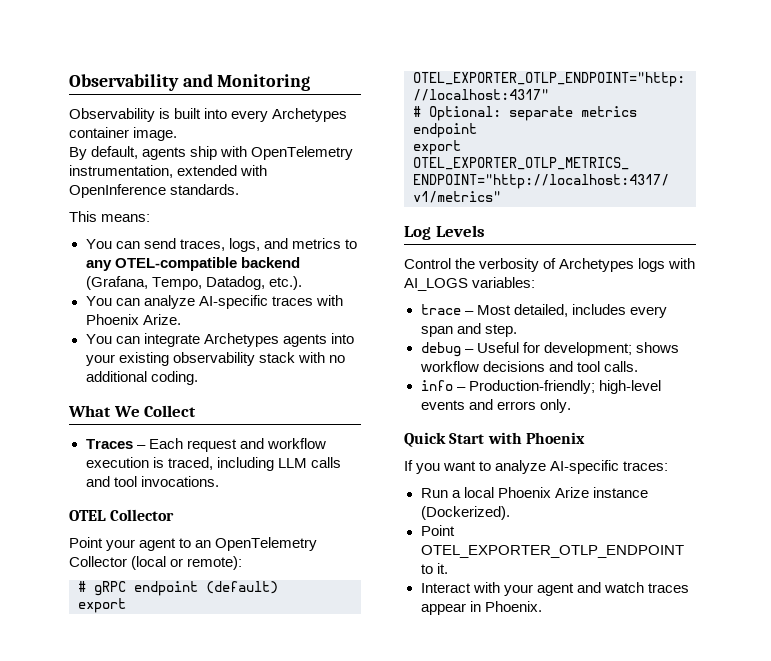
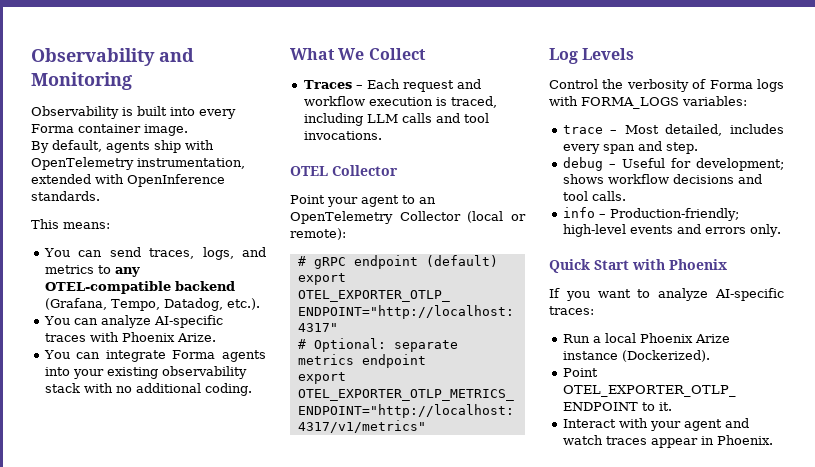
[272,108,348,122] Archetypes -> [31,124,74,133] Forma
[203,333,279,347] Archetypes -> [172,350,216,359] Forma
[559,258,635,272] Archetypes -> [709,80,753,89] Forma
[404,278,468,291] AI_LOGS -> [581,97,679,109] FORMA_LOGS

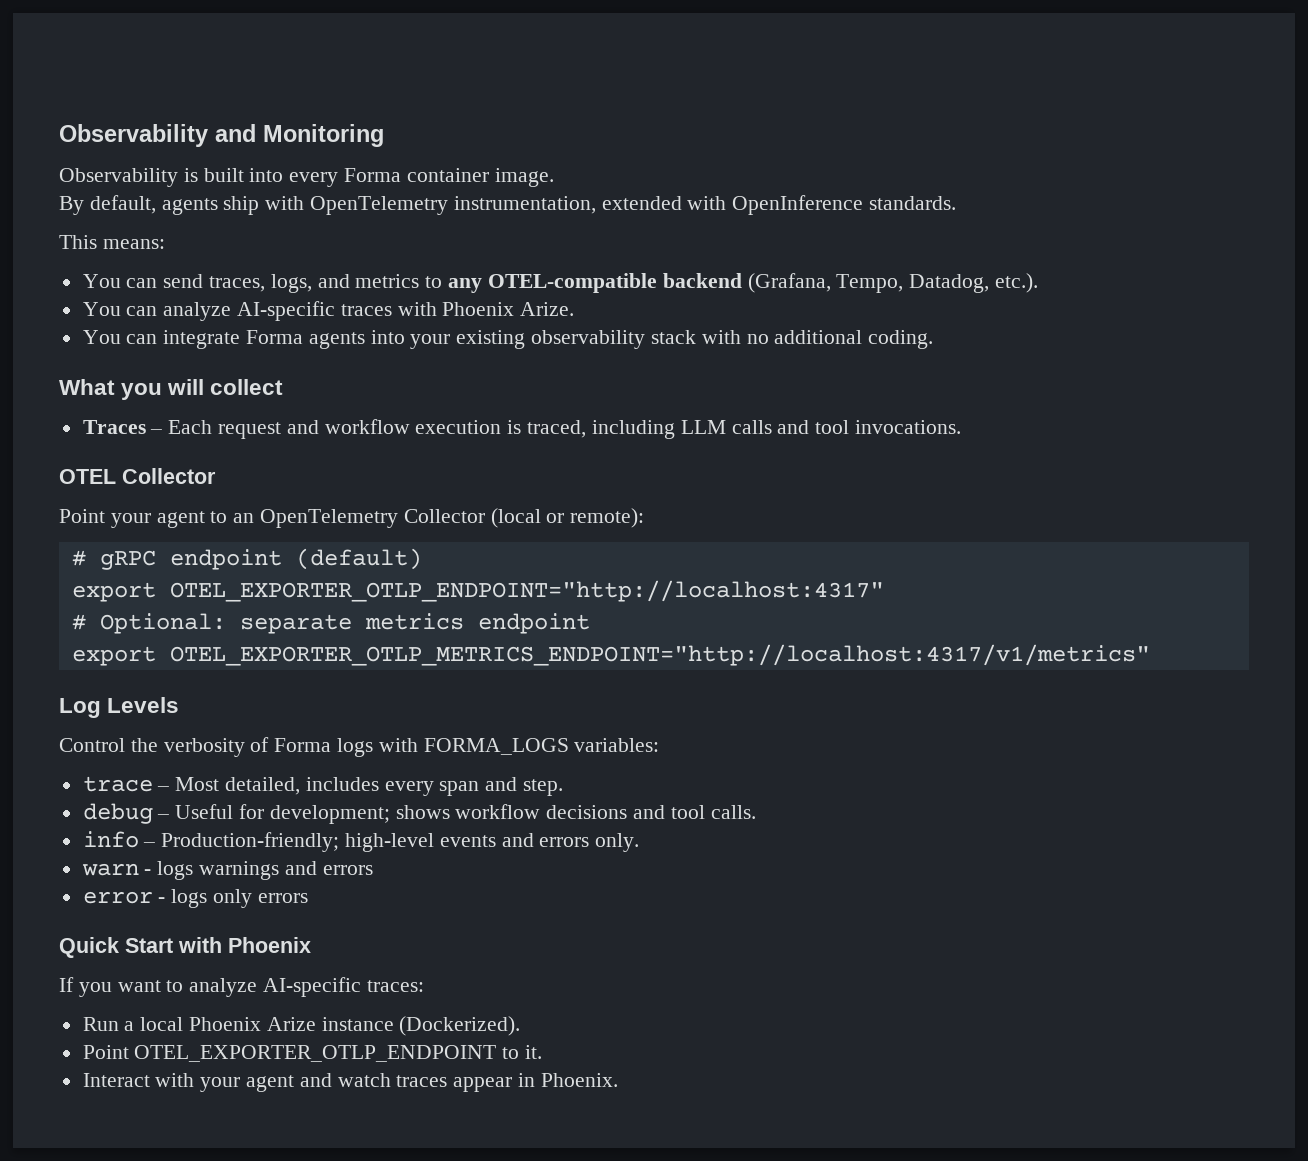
[338,48,426,60] We Collect -> [121,379,284,400] you will collect
(781, 230) none -> [81,861,373,880] [82,889,308,908] // warn - logs warnings and errors // error - logs only errors

